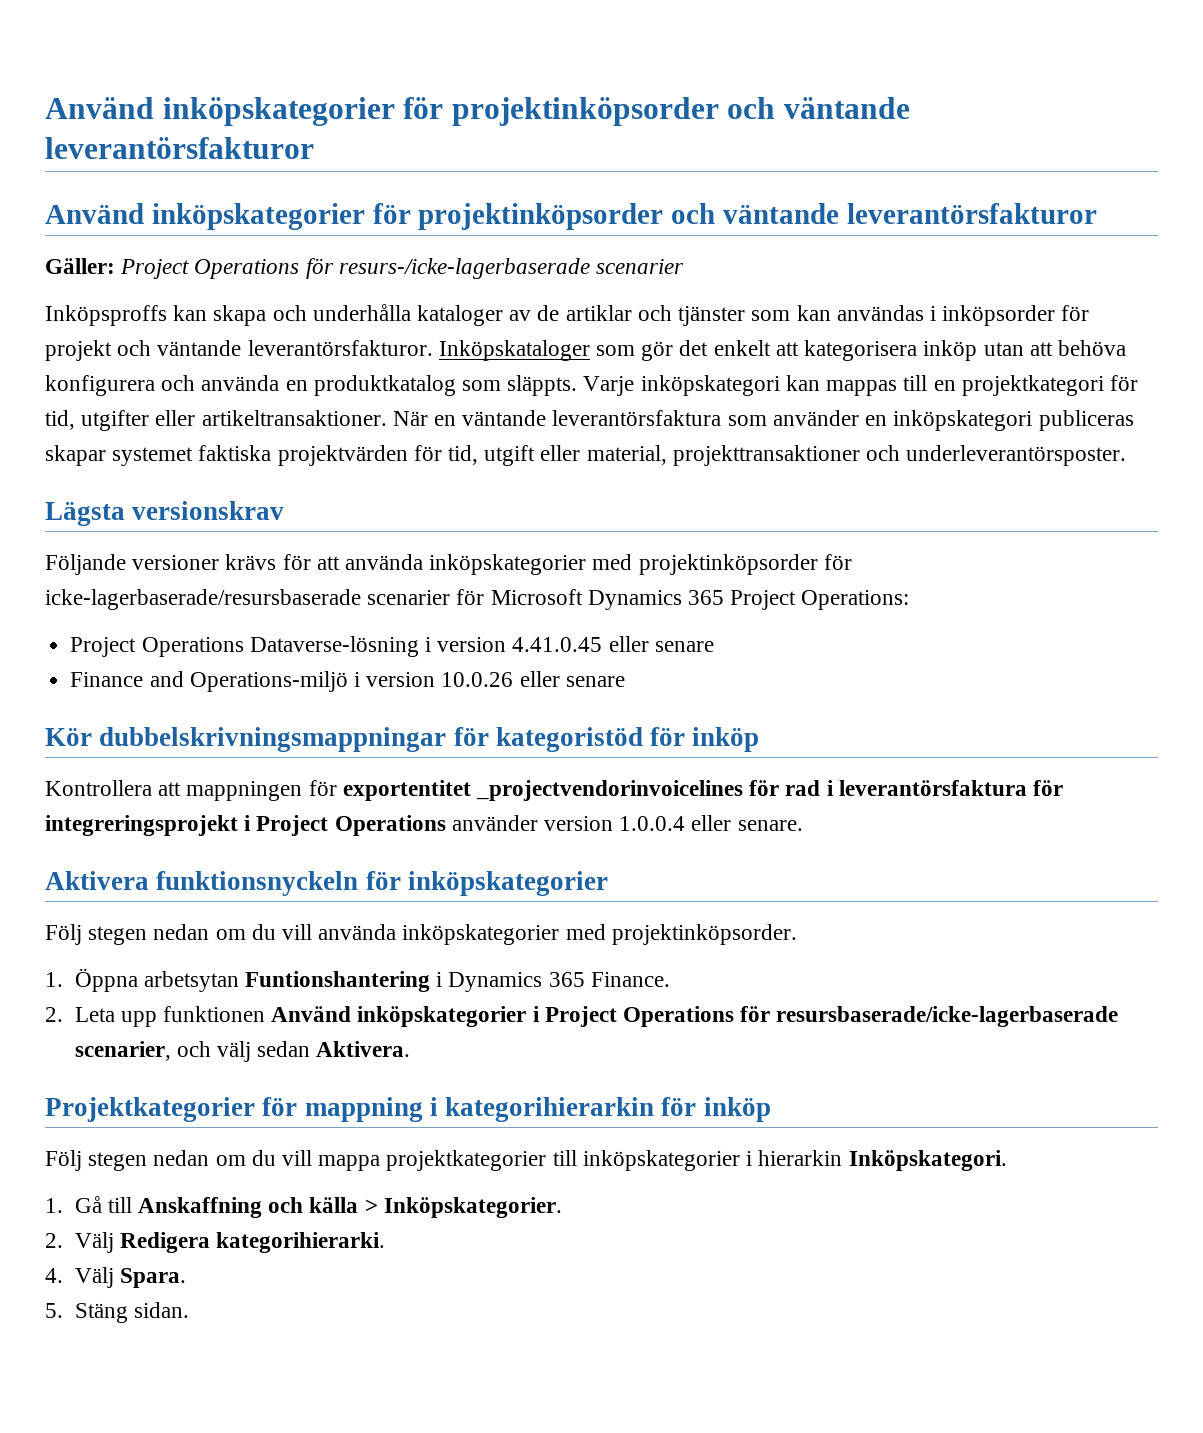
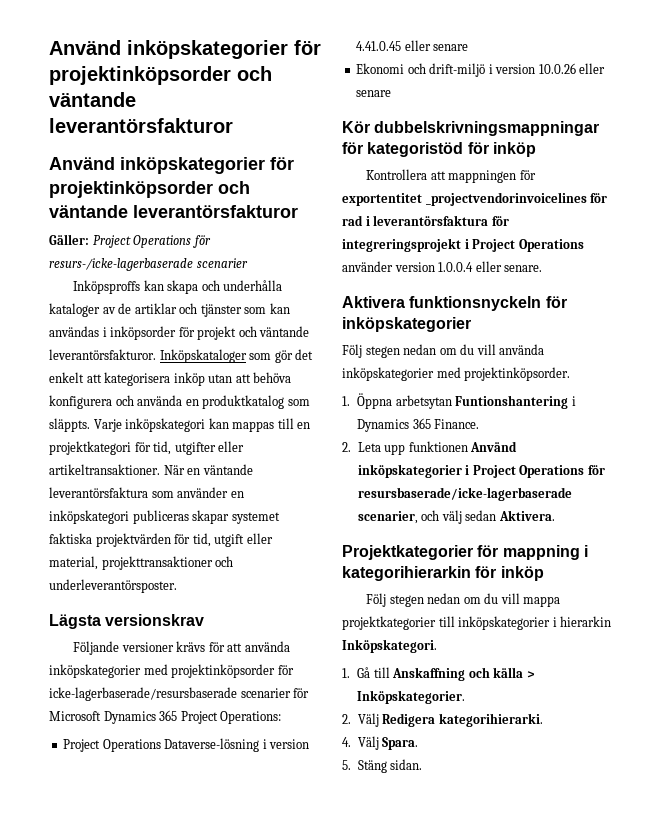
[70,671,348,692] Finance and Operations-miljö -> [356,63,486,77] Ekonomi och drift-miljö

